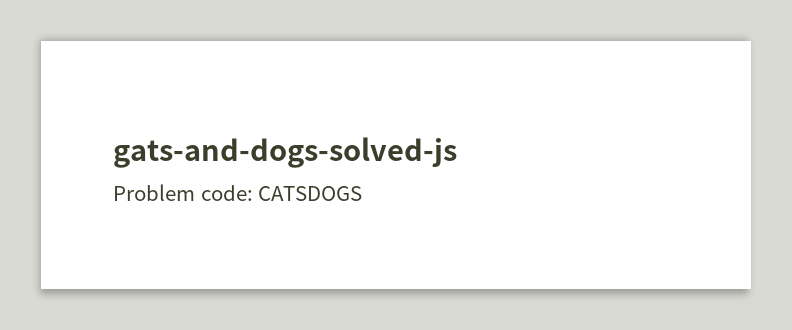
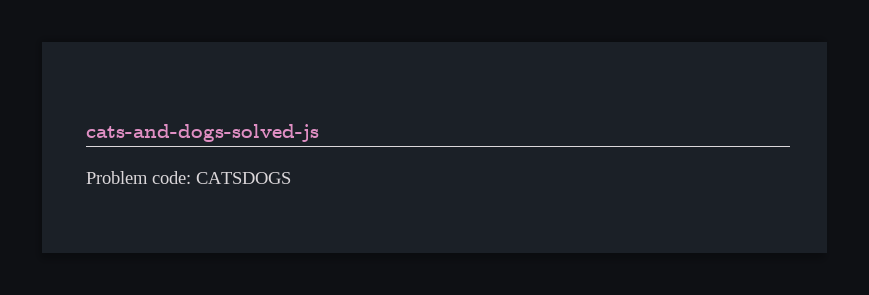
[113,137,457,168] gats-and-dogs-solved-js -> [86,124,319,142] cats-and-dogs-solved-js

